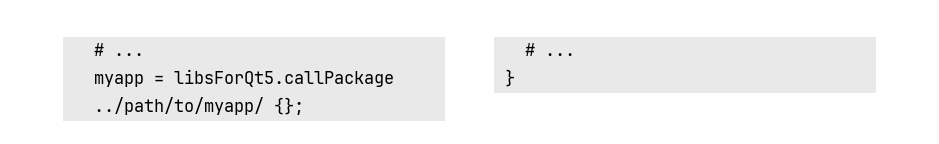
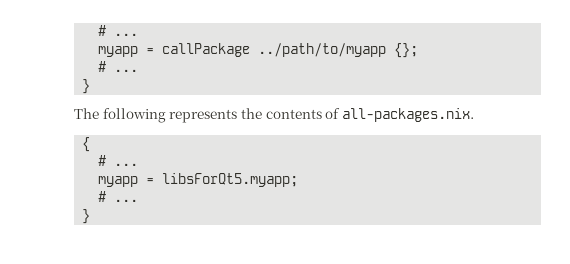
[93,43,144,56] [93,69,394,87] [93,97,264,115] # ... // myapp = libsForQt5.callPackage ../path/to/myapp/ -> [98,25,139,36] [98,43,387,57] # ... // myapp = callPackage ../path/to/myapp
(515, 78) none -> [74,108,474,123] [82,137,91,152] [98,155,139,166] [98,173,299,187] [98,191,139,202] [82,209,91,224] // The following represents the contents of all-packages.nix. // { // # ... // myapp = libsForQt5.myapp; // # ... // }

